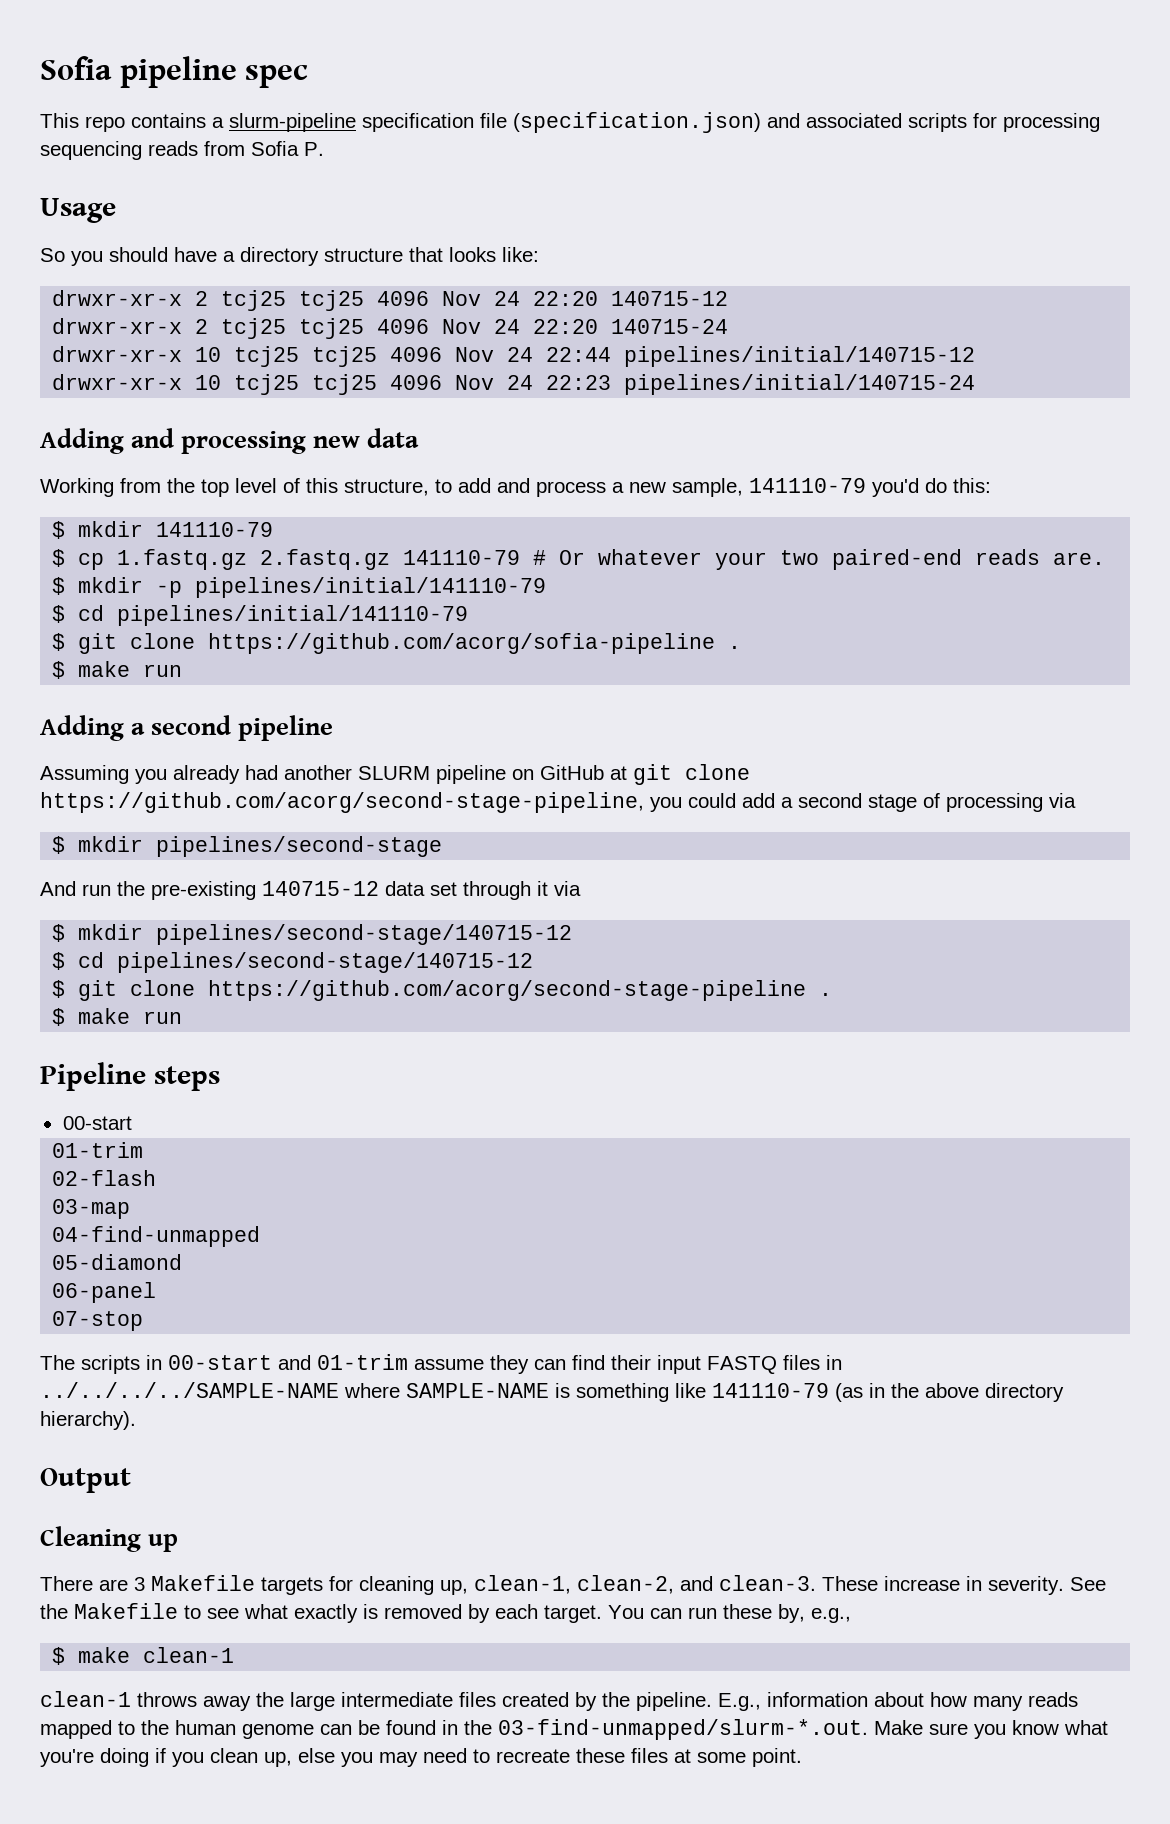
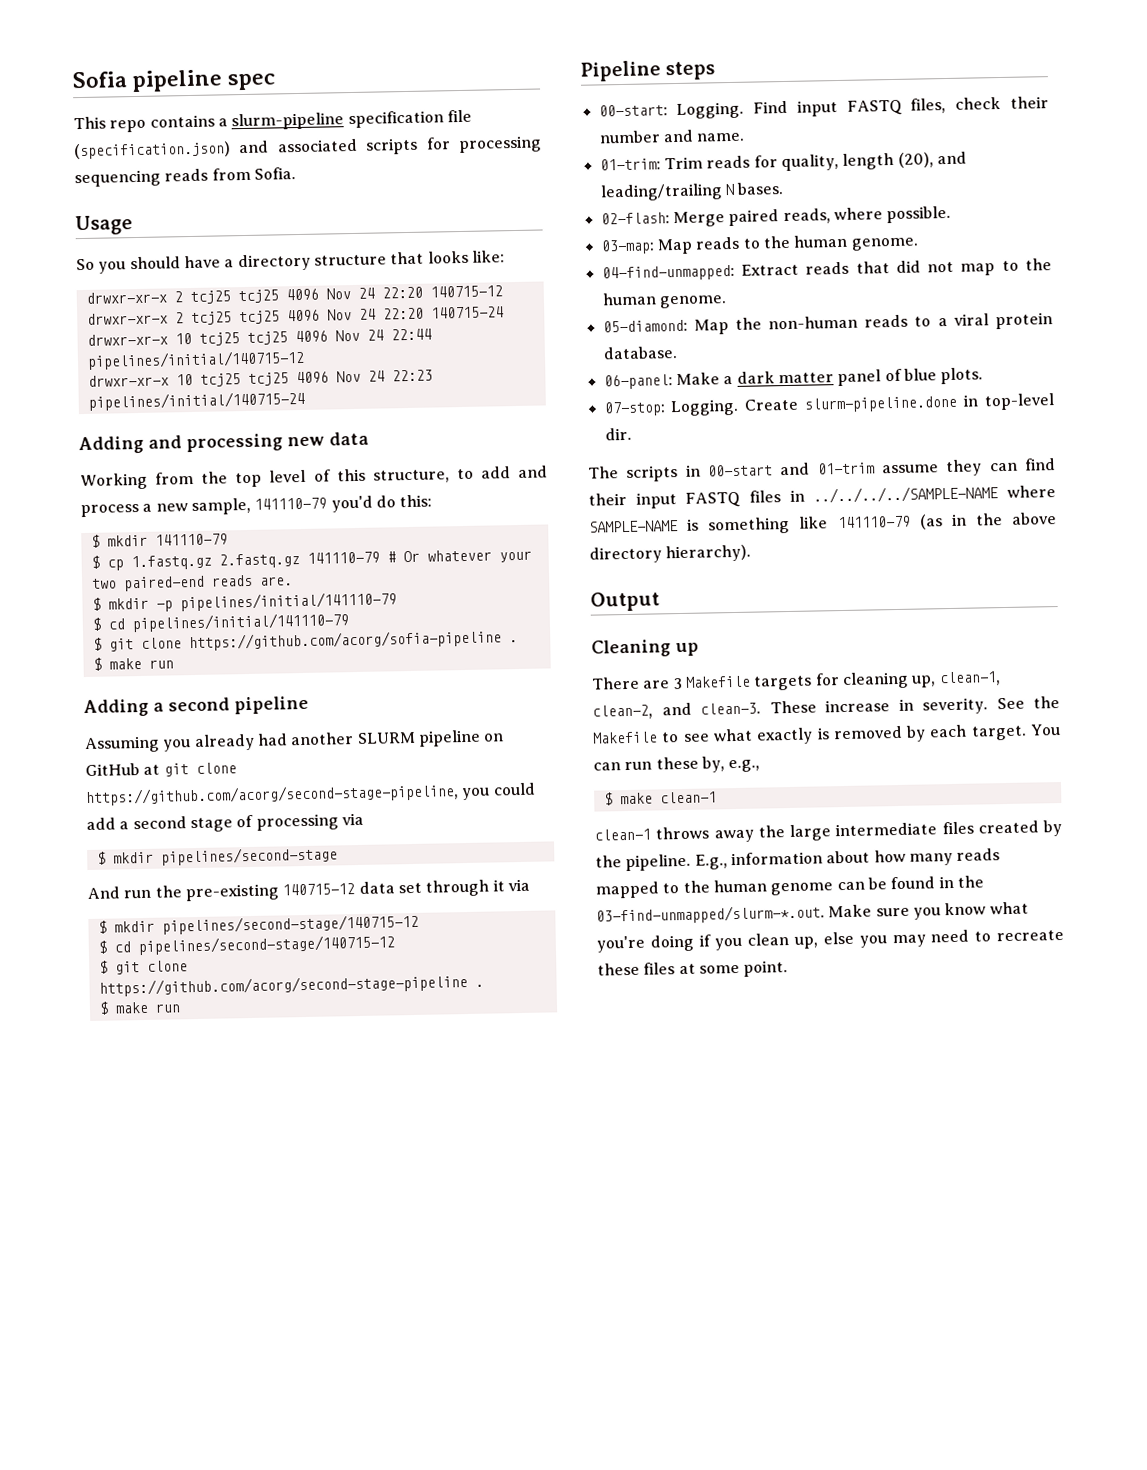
[251,141,324,156] Sofia P. -> [253,167,296,180] Sofia.
[62,1116,132,1130] [52,1142,144,1158] [52,1170,157,1186] [52,1199,131,1219] [52,1226,261,1247] [52,1254,183,1270] [52,1282,157,1303] [52,1311,144,1331] 00-start // 01-trim // 02-flash // 03-map // 04-find-unmapped // 05-diamond // 06-panel // 07-stop -> [598,96,1049,119] [598,129,746,144] [599,151,967,172] [599,182,785,202] [600,205,952,228] [600,234,919,255] [601,258,1052,282] [601,292,727,309] [602,312,1053,335] [602,346,678,360] [603,367,984,390] [603,393,1055,417] [604,427,632,441] 00-start: Logging. Find input FASTQ files, check their number and name. // 01-trim: Trim reads for quality, length (20), and leading/trailing N bases. // 02-flash: Merge paired reads, where possible. // 03-map: Map reads to the human genome. // 04-find-unmapped: Extract reads that did not map to the human genome. // 05-diamond: Map the non-human reads to a viral protein database. // 06-panel: Make a dark matter panel of blue plots. // 07-stop: Logging. Create slurm-pipeline.done in top-level dir.

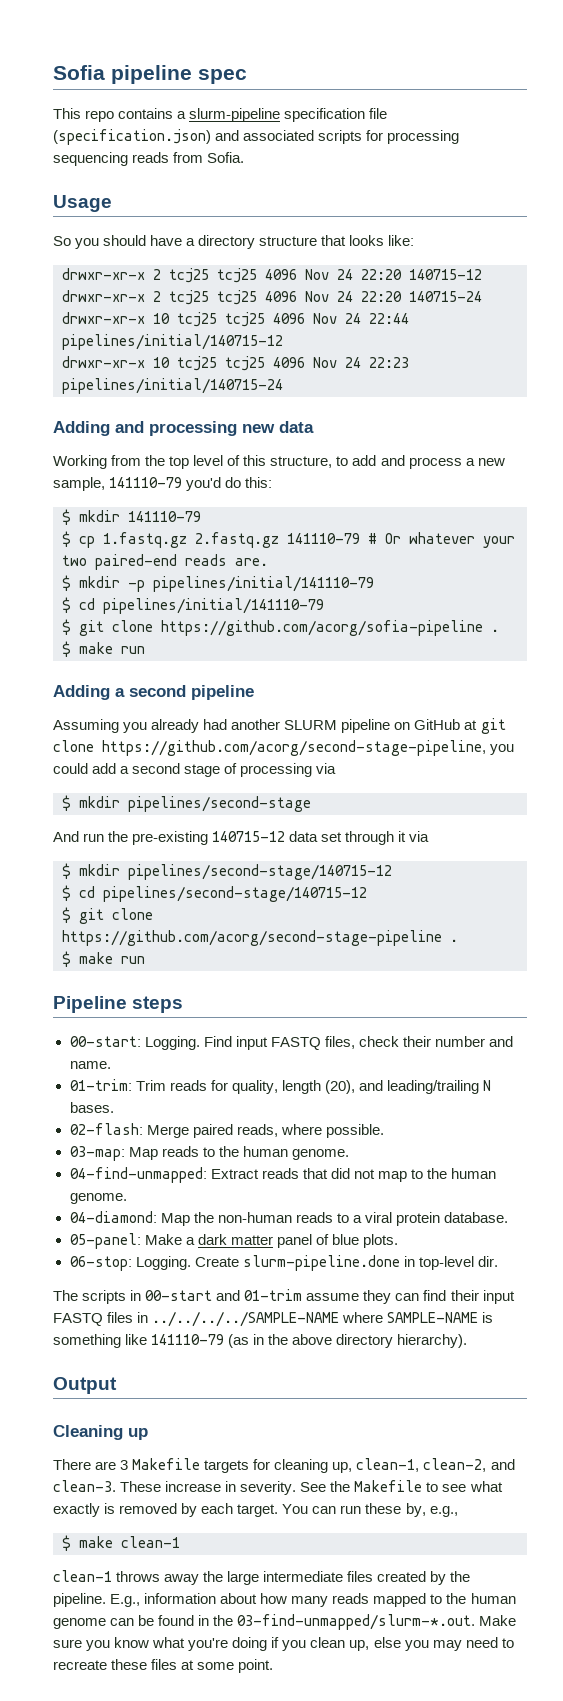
[602,319,688,333] 05-diamond: -> [69,1211,157,1223] 04-diamond:
[603,374,673,390] 06-panel: -> [69,1233,141,1249] 05-panel:
[603,401,666,417] 07-stop: -> [69,1256,132,1271] 06-stop:

